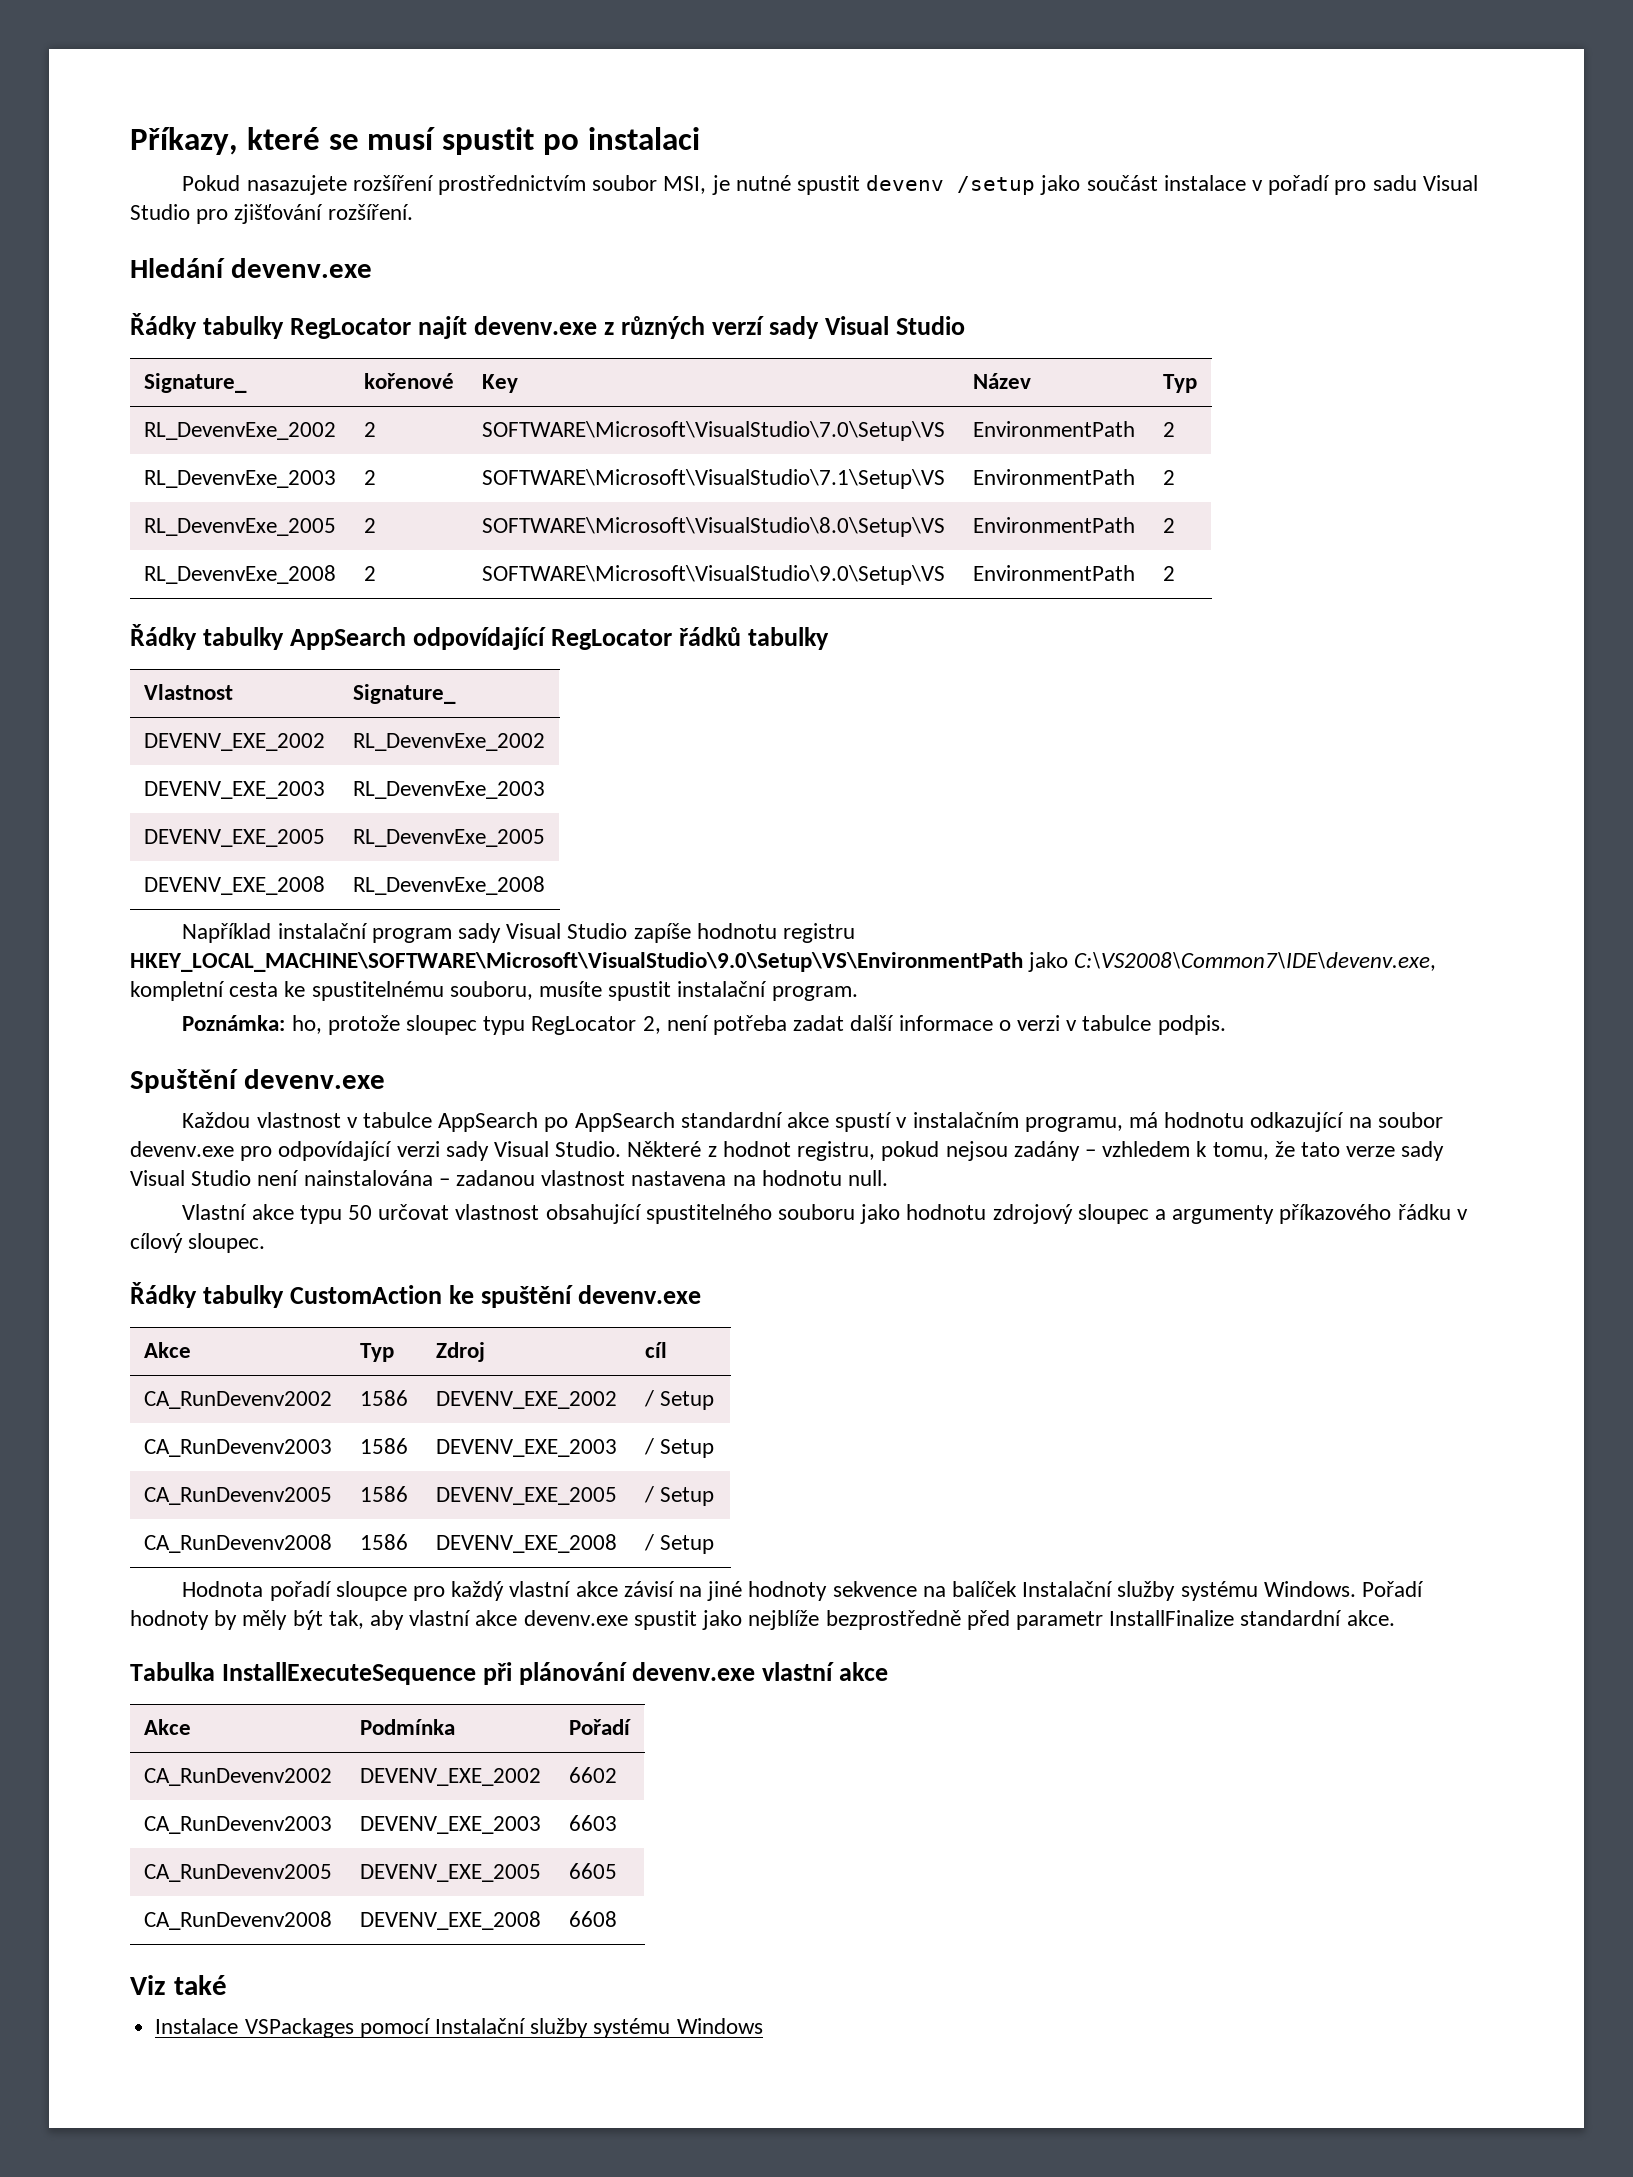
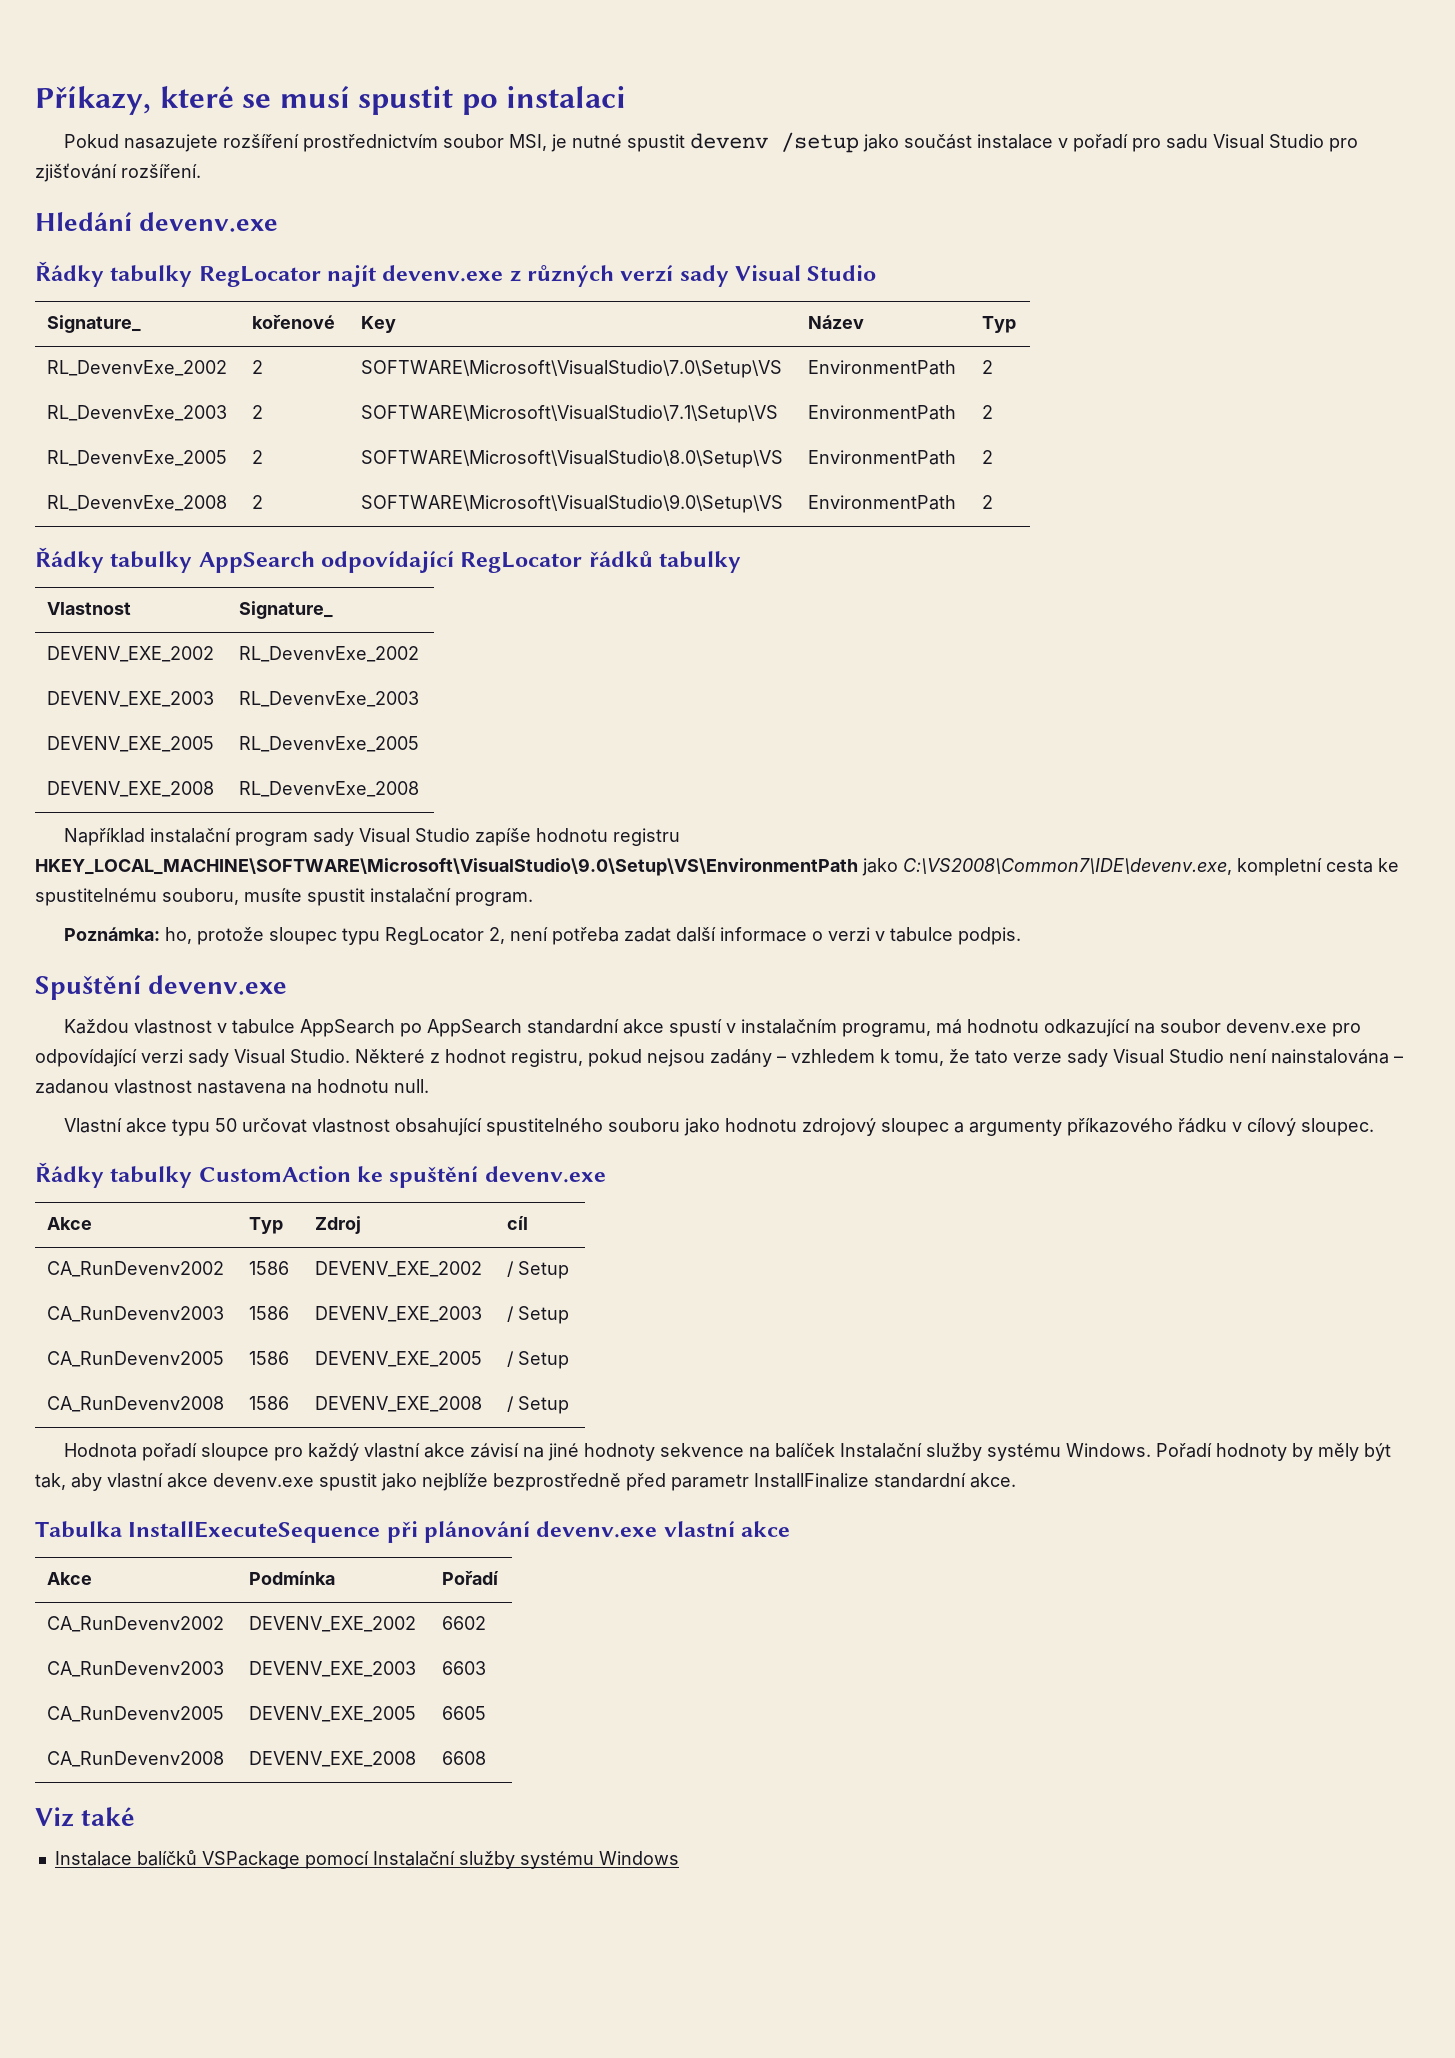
[244,2018,354,2038] VSPackages -> [136,1850,300,1869] balíčků VSPackage

